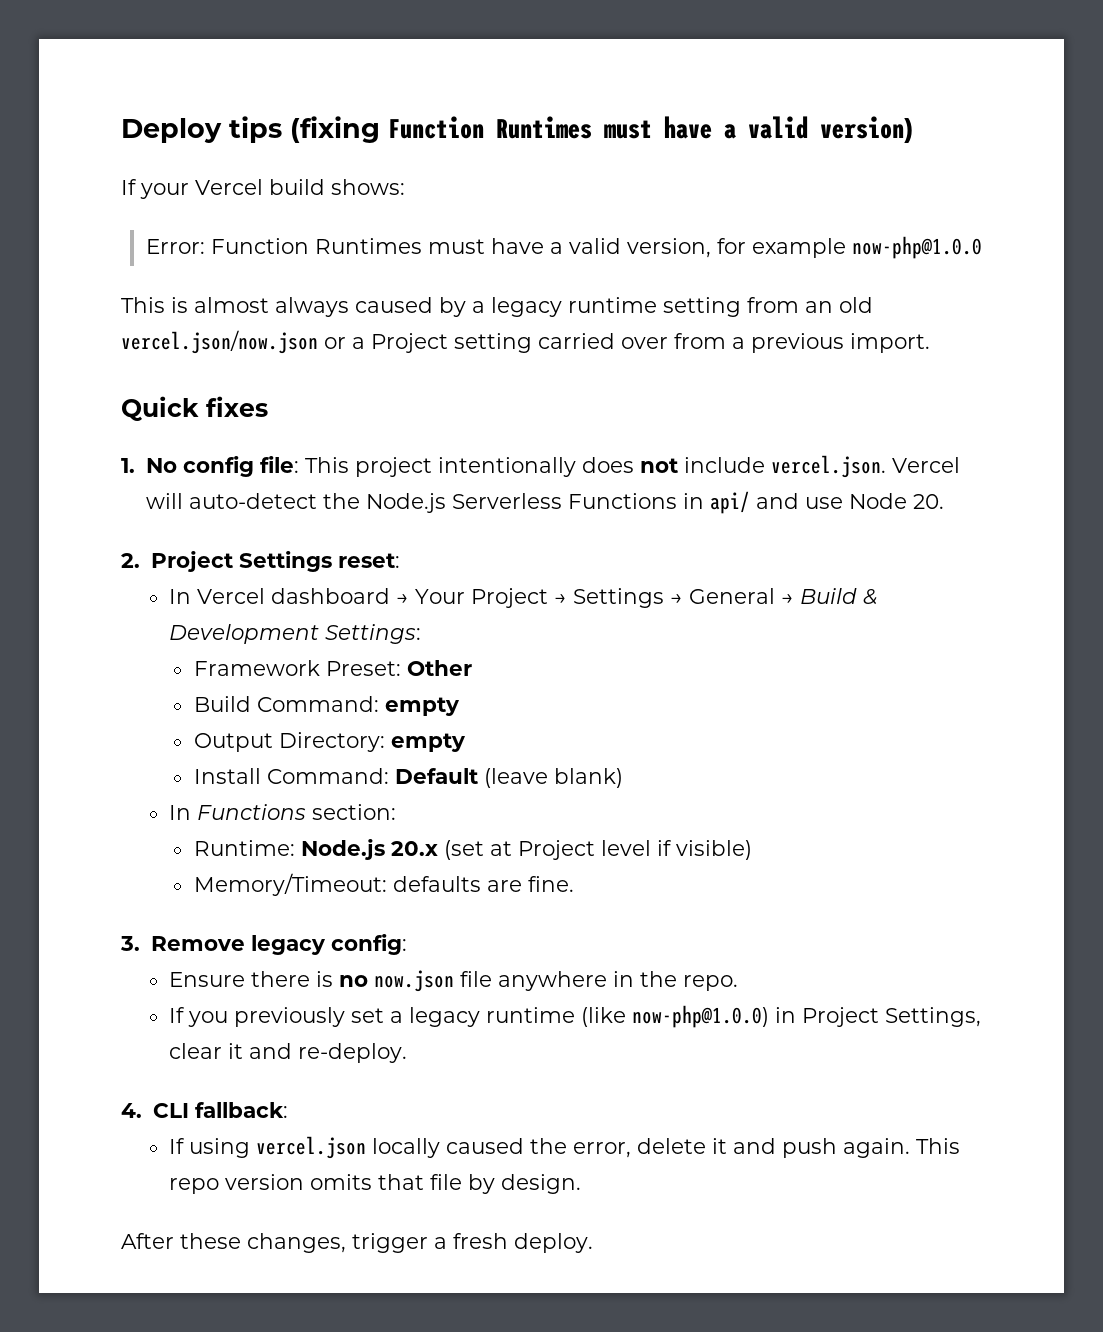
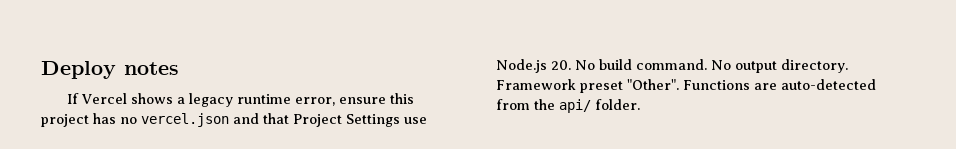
[229,116,914,143] [121,179,405,199] [145,236,982,259] [121,297,873,317] [121,330,930,354] [121,396,268,421] [121,455,960,478] [145,491,944,514] [121,551,400,572] [169,588,878,608] [169,624,422,644] [193,660,472,676] [193,696,460,716] [193,732,466,752] [193,768,623,788] [169,804,397,820] [193,839,752,860] [193,873,574,896] [120,934,407,955] [169,970,739,992] [169,1005,982,1028] [169,1043,408,1063] [121,1102,288,1118] [169,1136,961,1159] [169,1174,582,1194] [121,1233,593,1253] tips (fixing Function Runtimes must have a valid version) // If your Vercel build shows: // Error: Function Runtimes must have a valid version, for example now-php@1.0.0 // This is almost always caused by a legacy runtime setting from an old vercel.json/now.json or a Project setting carried over from a previous import. // Quick fixes // 1. No config file: This project intentionally does not include vercel.json. Vercel will auto-detect the Node.js Serverless Functions in api/ and use Node 20. // 2. Project Settings reset: // In Vercel dashboard → Your Project → Settings → General → Build & Development Settings: // Framework Preset: Other // Build Command: empty // Output Directory: empty // Install Command: Default (leave blank) // In Functions section: // Runtime: Node.js 20.x (set at Project level if visible) // Memory/Timeout: defaults are fine. // 3. Remove legacy config: // Ensure there is no now.json file anywhere in the repo. // If you previously set a legacy runtime (like now-php@1.0.0) in Project Settings, clear it and re-deploy. // 4. CLI fallback: // If using vercel.json locally caused the error, delete it and push again. This repo version omits that file by design. // After these changes, trigger a fresh deploy. -> [124,62,179,75] [67,93,415,107] [41,113,427,127] [496,59,848,73] [496,79,876,93] [496,99,640,113] notes // If Vercel shows a legacy runtime error, ensure this project has no vercel.json and that Project Settings use Node.js 20. No build command. No output directory. Framework preset "Other". Functions are auto-detected from the api/ folder.

